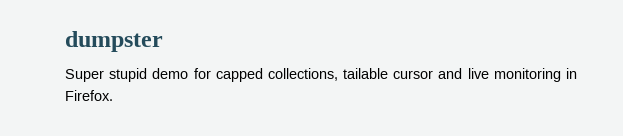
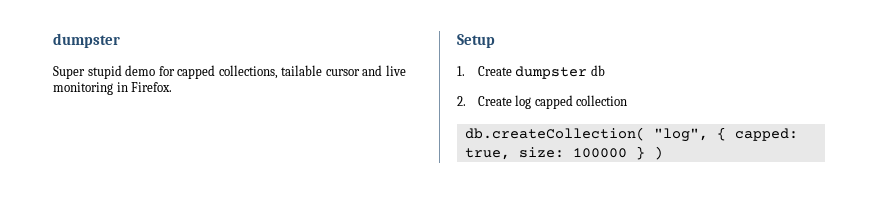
(113, 95) none -> [457,34,495,48] [457,65,605,79] [457,95,628,109] [464,127,798,142] [464,146,663,160] // Setup // 1. Create dumpster db // 2. Create log capped collection // db.createCollection( "log", { capped: true, size: 100000 } )

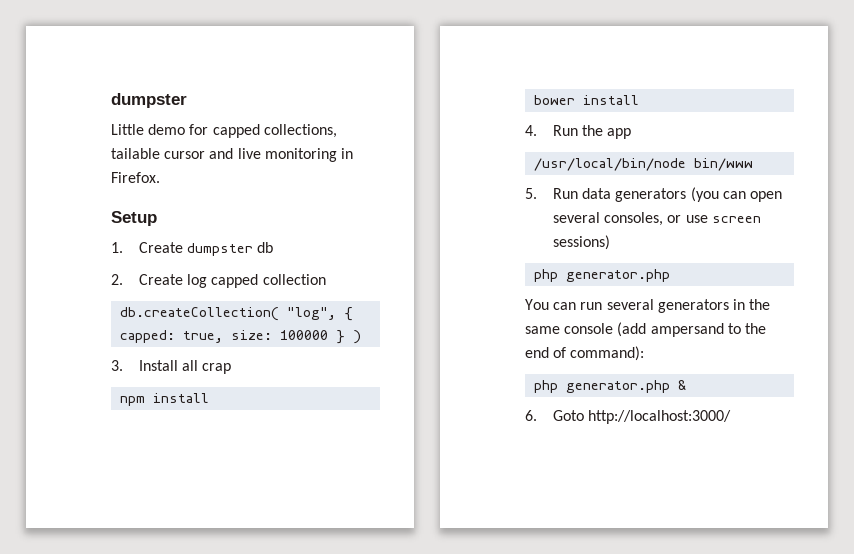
[53,65,122,79] Super stupid -> [111,124,144,135] Little
(663, 153) none -> [111,360,232,374] [120,393,210,406] [534,95,640,105] [525,125,632,139] [534,158,754,171] [525,187,782,202] [553,212,761,226] [553,235,611,250] [534,269,671,282] [525,299,771,313] [525,322,766,337] [525,346,645,361] [534,380,687,393] [525,410,732,424] // 3. Install all crap // npm install // bower install // 4. Run the app // /usr/local/bin/node bin/www // 5. Run data generators (you can open several consoles, or use screen sessions) // php generator.php // You can run several generators in the same console (add ampersand to the end of command): // php generator.php & // 6. Goto http://localhost:3000/

